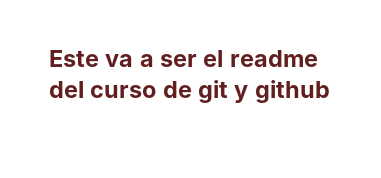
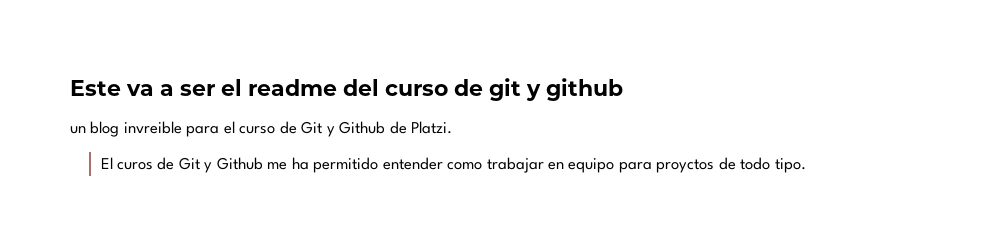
(330, 91) none -> [70,121,453,137] [100,157,806,173] // un blog invreible para el curso de Git y Github de Platzi. // El curos de Git y Github me ha permitido entender como trabajar en equipo para proyctos de todo tipo.

